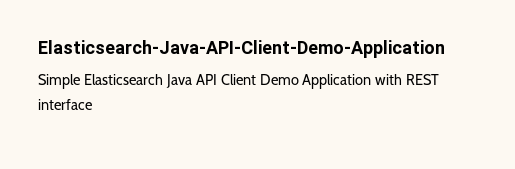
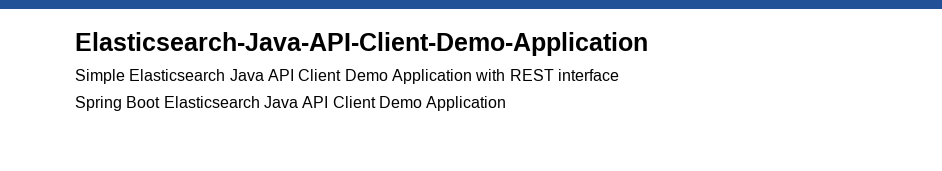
(92, 104) none -> [75,96,507,111] // Spring Boot Elasticsearch Java API Client Demo Application

